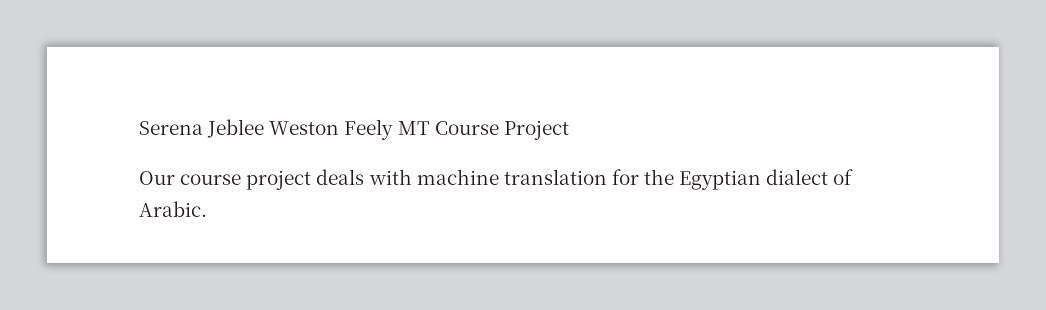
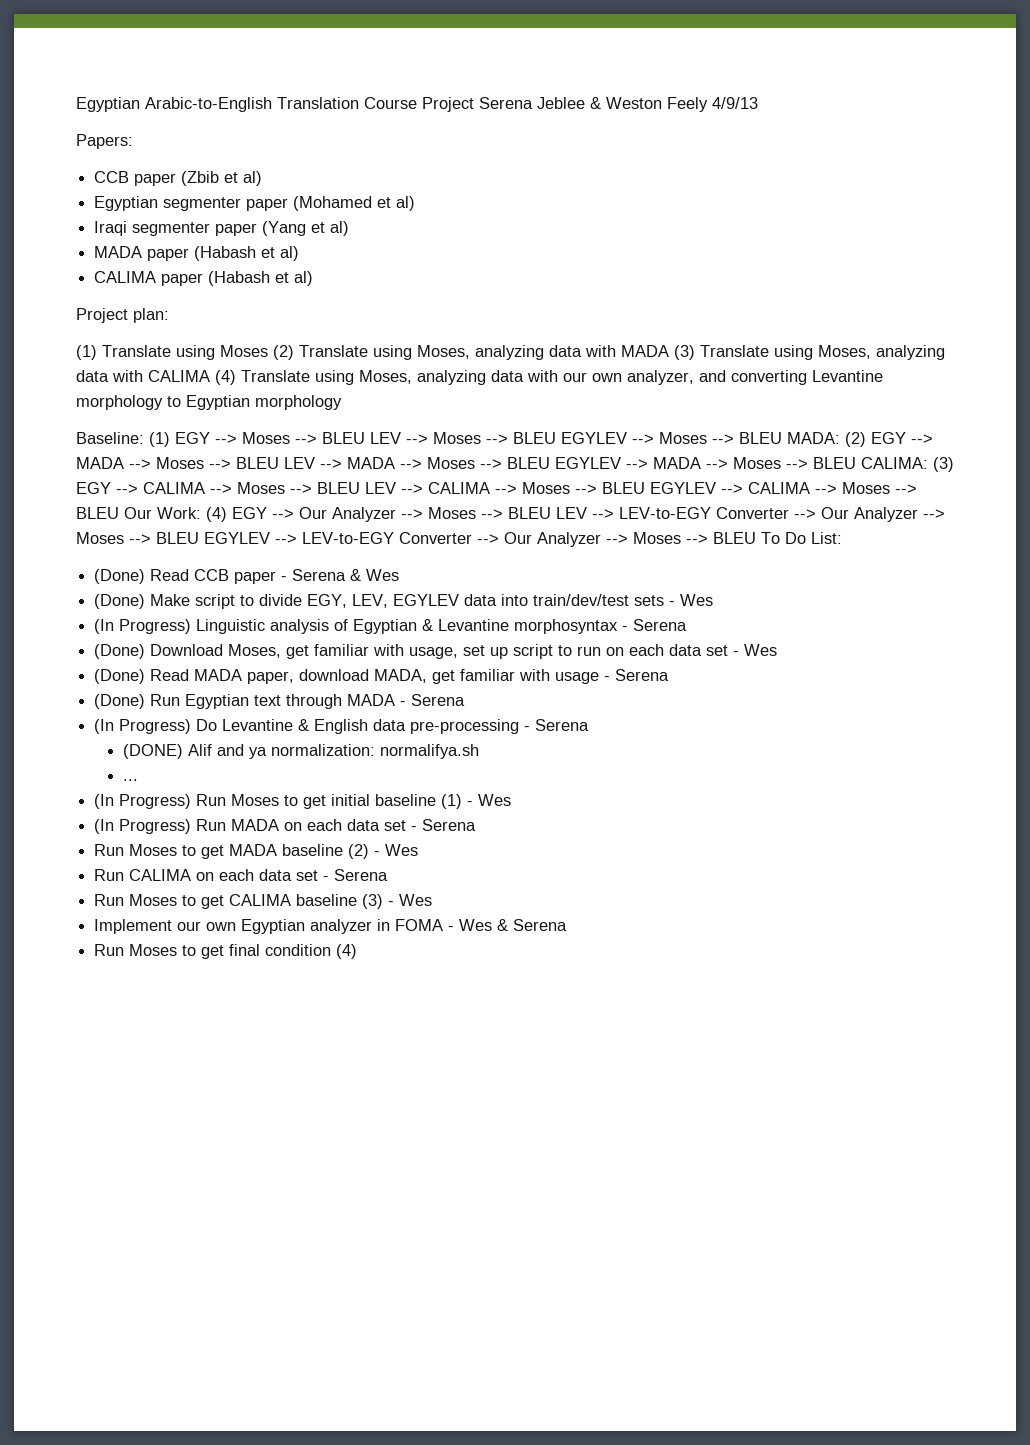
(139, 128) none -> [76,97,474,112] Egyptian Arabic-to-English Translation Course Project
(265, 128) none -> [590,97,601,109] &
[397,120,569,140] [139,169,854,190] [139,201,207,217] MT Course Project // Our course project deals with machine translation for the Egyptian dialect of Arabic. -> [712,97,758,109] [76,134,133,149] [94,171,263,186] [94,196,416,211] [94,221,350,236] [94,246,300,261] [94,271,314,286] [76,308,169,323] [76,345,945,360] [76,370,883,385] [76,395,342,410] [76,432,933,447] [76,457,954,472] [76,482,917,494] [76,507,945,522] [76,532,842,547] [94,569,400,584] [94,594,714,609] [94,619,688,634] [94,644,778,659] [94,669,670,684] [94,694,466,709] [94,719,590,734] [123,744,480,759] [123,779,139,781] [94,794,512,809] [94,819,477,834] [94,844,419,859] [94,869,389,881] [94,894,433,909] [94,919,568,934] [94,944,358,959] 4/9/13 // Papers: // CCB paper (Zbib et al) // Egyptian segmenter paper (Mohamed et al) // Iraqi segmenter paper (Yang et al) // MADA paper (Habash et al) // CALIMA paper (Habash et al) // Project plan: // (1) Translate using Moses (2) Translate using Moses, analyzing data with MADA (3) Translate using Moses, analyzing data with CALIMA (4) Translate using Moses, analyzing data with our own analyzer, and converting Levantine morphology to Egyptian morphology // Baseline: (1) EGY --> Moses --> BLEU LEV --> Moses --> BLEU EGYLEV --> Moses --> BLEU MADA: (2) EGY --> MADA --> Moses --> BLEU LEV --> MADA --> Moses --> BLEU EGYLEV --> MADA --> Moses --> BLEU CALIMA: (3) EGY --> CALIMA --> Moses --> BLEU LEV --> CALIMA --> Moses --> BLEU EGYLEV --> CALIMA --> Moses --> BLEU Our Work: (4) EGY --> Our Analyzer --> Moses --> BLEU LEV --> LEV-to-EGY Converter --> Our Analyzer --> Moses --> BLEU EGYLEV --> LEV-to-EGY Converter --> Our Analyzer --> Moses --> BLEU To Do List: // (Done) Read CCB paper - Serena & Wes // (Done) Make script to divide EGY, LEV, EGYLEV data into train/dev/test sets - Wes // (In Progress) Linguistic analysis of Egyptian & Levantine morphosyntax - Serena // (Done) Download Moses, get familiar with usage, set up script to run on each data set - Wes // (Done) Read MADA paper, download MADA, get familiar with usage - Serena // (Done) Run Egyptian text through MADA - Serena // (In Progress) Do Levantine & English data pre-processing - Serena // (DONE) Alif and ya normalization: normalifya.sh // ... // (In Progress) Run Moses to get initial baseline (1) - Wes // (In Progress) Run MADA on each data set - Serena // Run Moses to get MADA baseline (2) - Wes // Run CALIMA on each data set - Serena // Run Moses to get CALIMA baseline (3) - Wes // Implement our own Egyptian analyzer in FOMA - Wes & Serena // Run Moses to get final condition (4)

